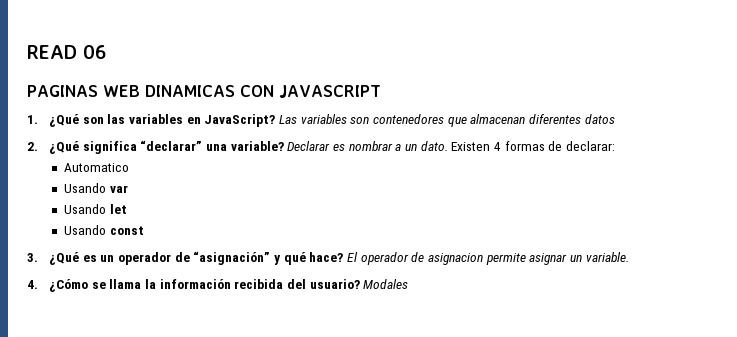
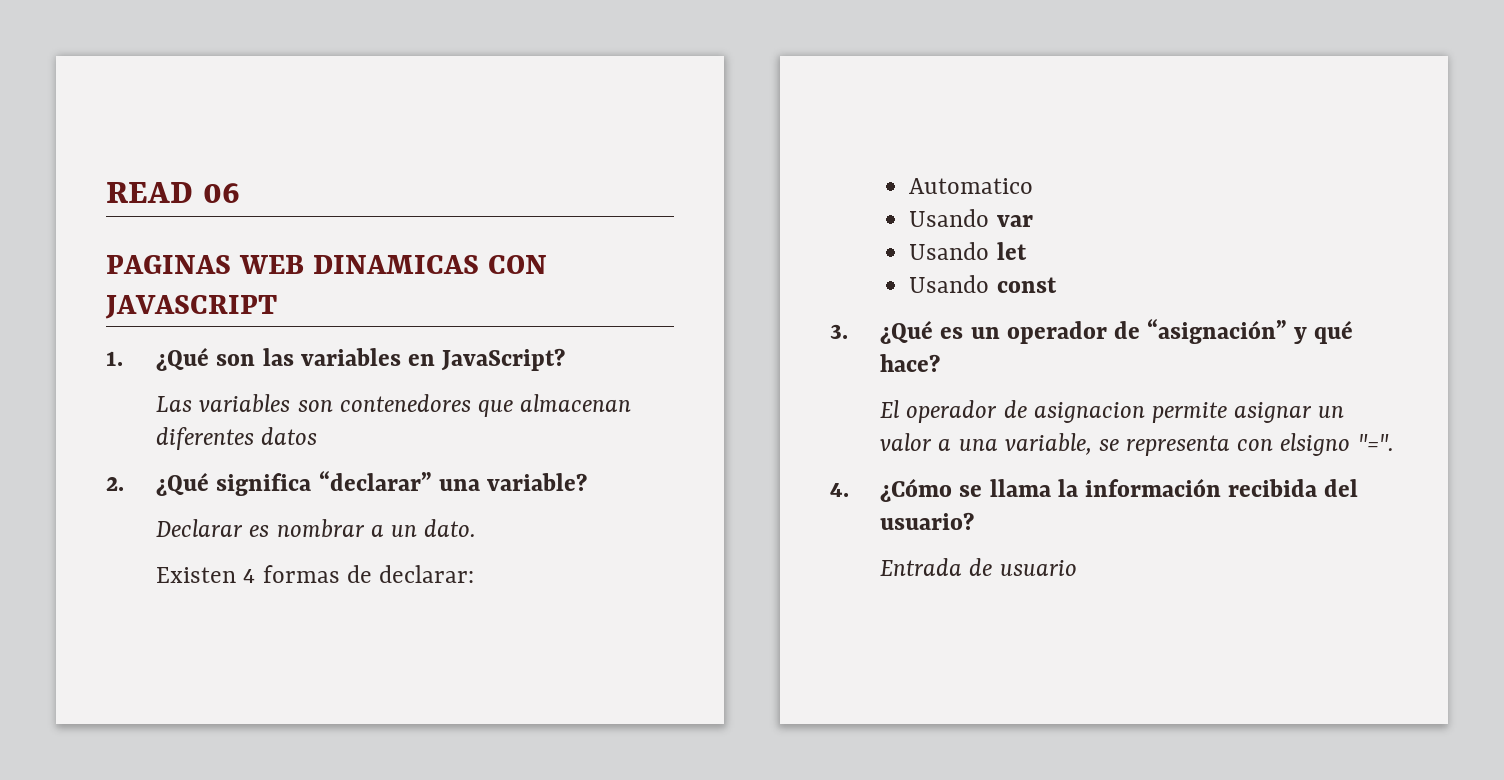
(276, 120) none -> (566, 359) //
(284, 146) none -> (587, 482) //
(448, 146) none -> (477, 528) //
(344, 257) none -> (941, 363) //
[585,252,629,262] variable. -> [880,433,1394,456] valor a una variable, se representa con elsigno "=".
[363,279,409,289] Modales -> [880,558,1077,576] // Entrada de usuario

